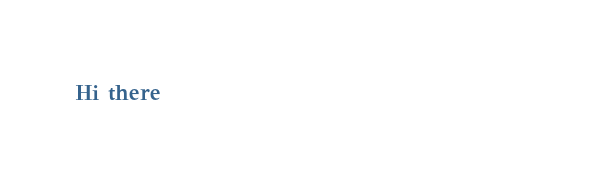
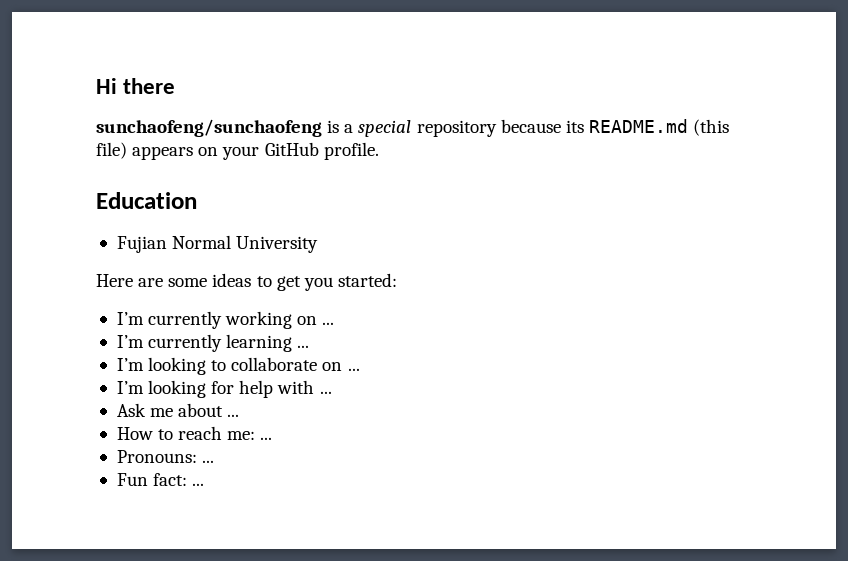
(161, 93) none -> [96,119,730,137] [96,142,379,160] [96,192,197,209] [116,235,319,253] [96,273,397,291] [116,311,335,329] [116,334,310,352] [116,357,360,375] [116,380,332,398] [116,403,240,417] [116,426,273,440] [116,450,215,463] [116,473,205,486] // sunchaofeng/sunchaofeng is a special repository because its README.md (this file) appears on your GitHub profile. // Education // Fujian Normal University // Here are some ideas to get you started: // I’m currently working on ... // I’m currently learning ... // I’m looking to collaborate on ... // I’m looking for help with ... // Ask me about ... // How to reach me: ... // Pronouns: ... // Fun fact: ...

